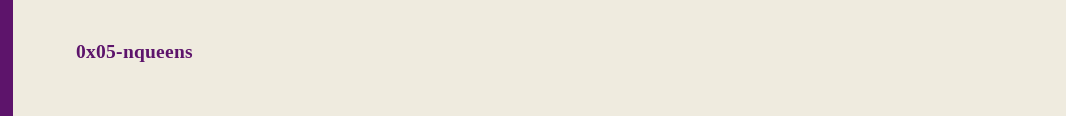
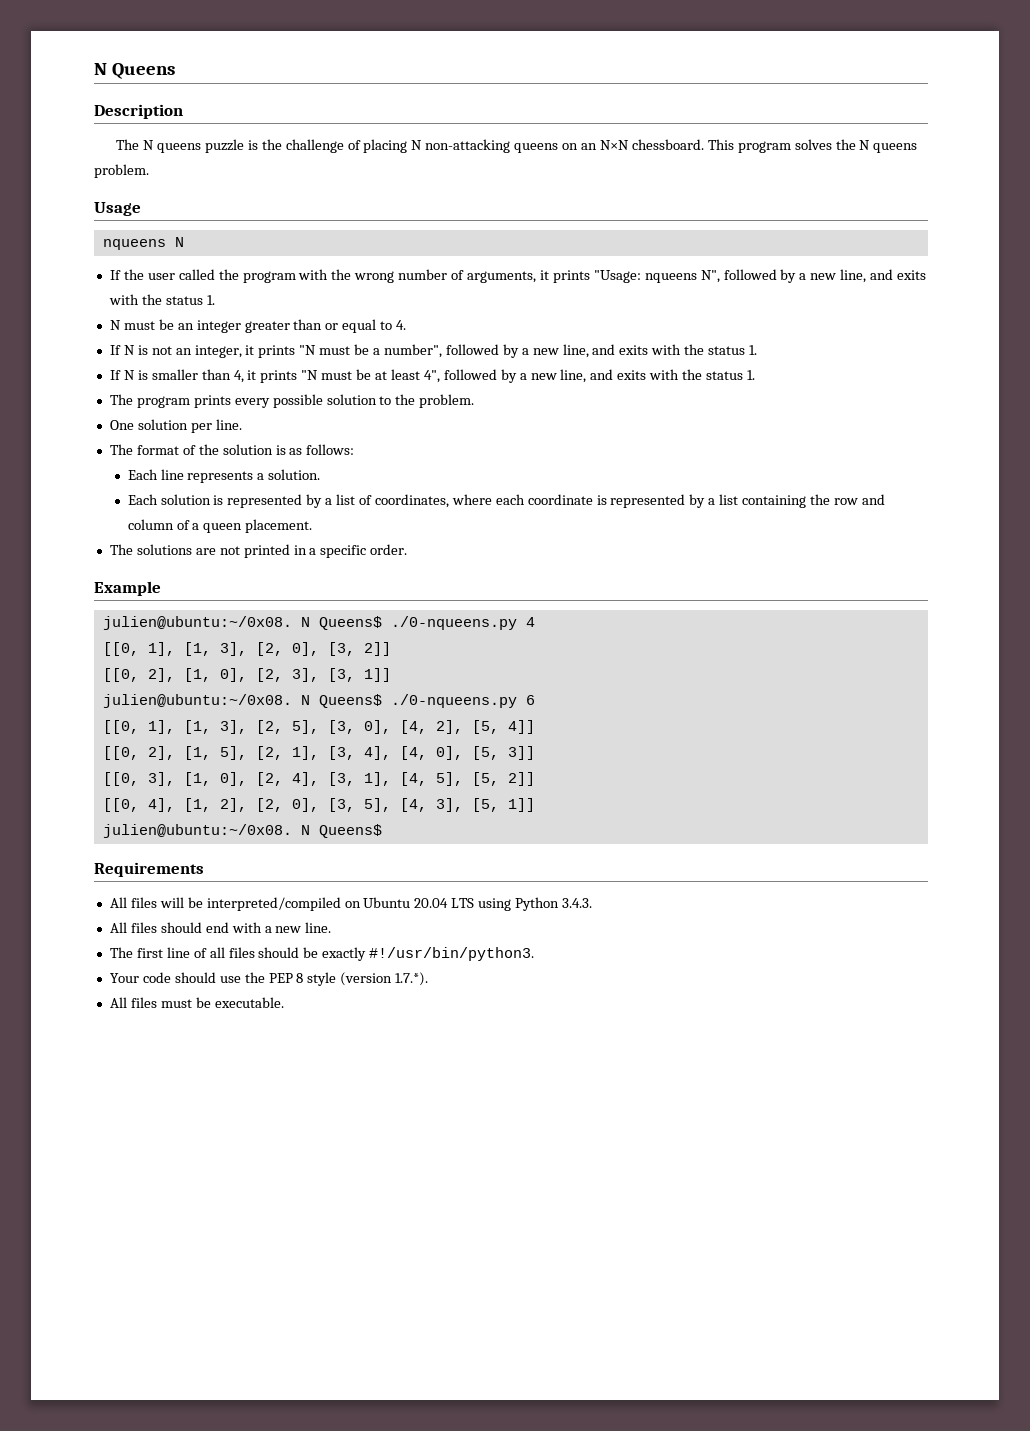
[76,45,193,62] 0x05-nqueens -> [94,63,175,79] [94,104,183,119] [116,139,918,153] [94,164,149,178] [94,202,141,216] [102,237,184,250] [109,269,926,283] [108,294,215,305] [109,319,407,333] [109,344,757,358] [109,369,755,383] [109,394,475,408] [109,419,242,433] [109,444,355,455] [127,469,321,483] [127,494,885,508] [127,519,313,533] [109,544,408,558] [94,581,161,596] [102,616,535,630] [102,642,391,656] [102,668,391,682] [102,694,535,708] [102,720,535,734] [102,746,535,760] [102,772,535,786] [102,798,535,812] [102,824,382,838] [94,862,204,877] [109,897,593,911] [109,922,332,933] [109,947,535,961] [109,972,429,986] [109,997,284,1008] N Queens // Description // The N queens puzzle is the challenge of placing N non-attacking queens on an N×N chessboard. This program solves the N queens problem. // Usage // nqueens N // If the user called the program with the wrong number of arguments, it prints "Usage: nqueens N", followed by a new line, and exits with the status 1. // N must be an integer greater than or equal to 4. // If N is not an integer, it prints "N must be a number", followed by a new line, and exits with the status 1. // If N is smaller than 4, it prints "N must be at least 4", followed by a new line, and exits with the status 1. // The program prints every possible solution to the problem. // One solution per line. // The format of the solution is as follows: // Each line represents a solution. // Each solution is represented by a list of coordinates, where each coordinate is represented by a list containing the row and column of a queen placement. // The solutions are not printed in a specific order. // Example // julien@ubuntu:~/0x08. N Queens$ ./0-nqueens.py 4 // [[0, 1], [1, 3], [2, 0], [3, 2]] // [[0, 2], [1, 0], [2, 3], [3, 1]] // julien@ubuntu:~/0x08. N Queens$ ./0-nqueens.py 6 // [[0, 1], [1, 3], [2, 5], [3, 0], [4, 2], [5, 4]] // [[0, 2], [1, 5], [2, 1], [3, 4], [4, 0], [5, 3]] // [[0, 3], [1, 0], [2, 4], [3, 1], [4, 5], [5, 2]] // [[0, 4], [1, 2], [2, 0], [3, 5], [4, 3], [5, 1]] // julien@ubuntu:~/0x08. N Queens$ // Requirements // All files will be interpreted/compiled on Ubuntu 20.04 LTS using Python 3.4.3. // All files should end with a new line. // The first line of all files should be exactly #!/usr/bin/python3. // Your code should use the PEP 8 style (version 1.7.*). // All files must be executable.

